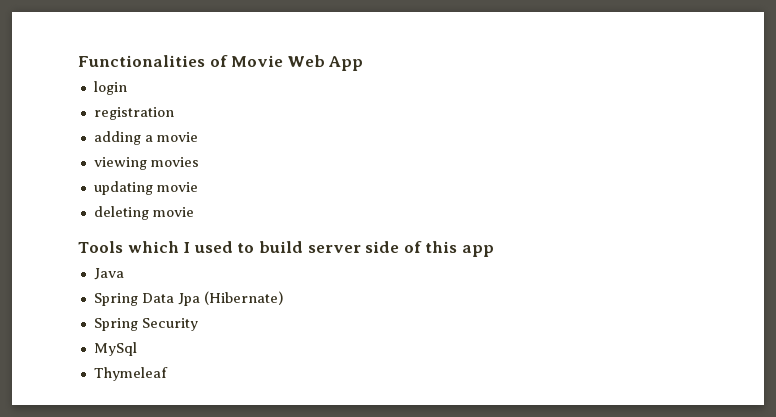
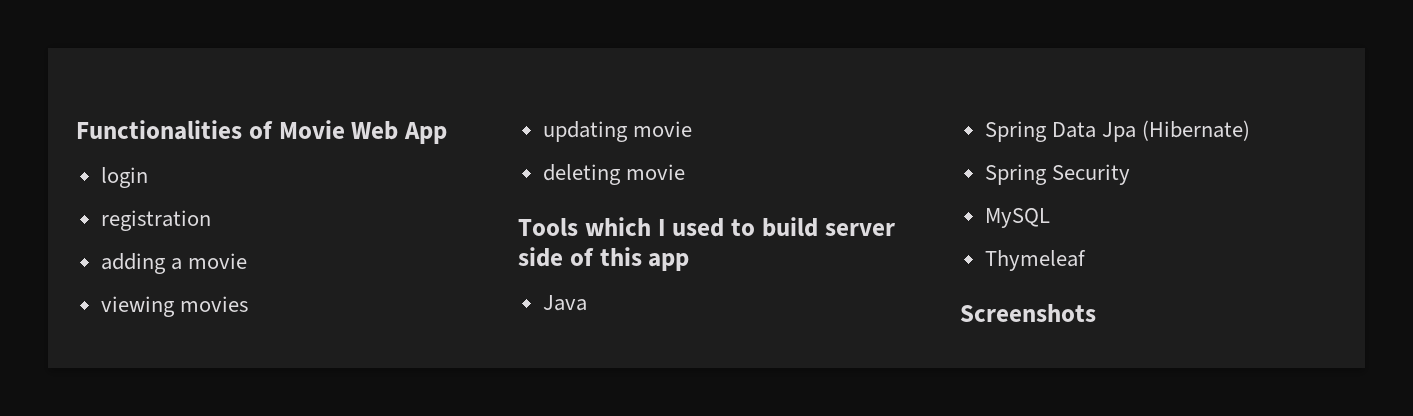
[93,342,137,356] MySql -> [984,208,1050,228] MySQL
(168, 374) none -> [960,304,1096,322] // Screenshots

